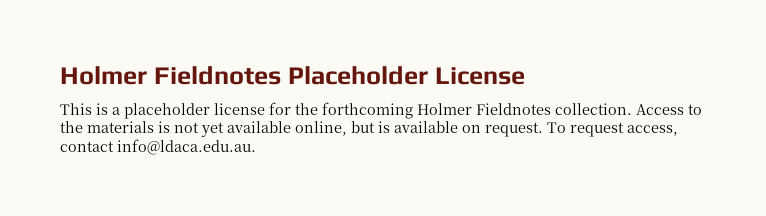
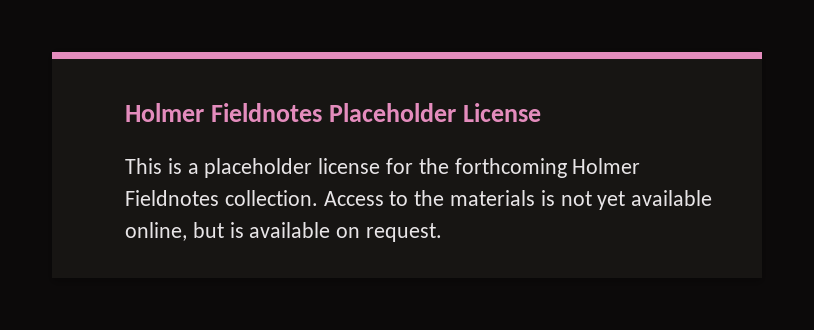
[547,122,678,137] [60,139,256,155] To request access, contact info@ldaca.edu.au. -> (443, 232) none

